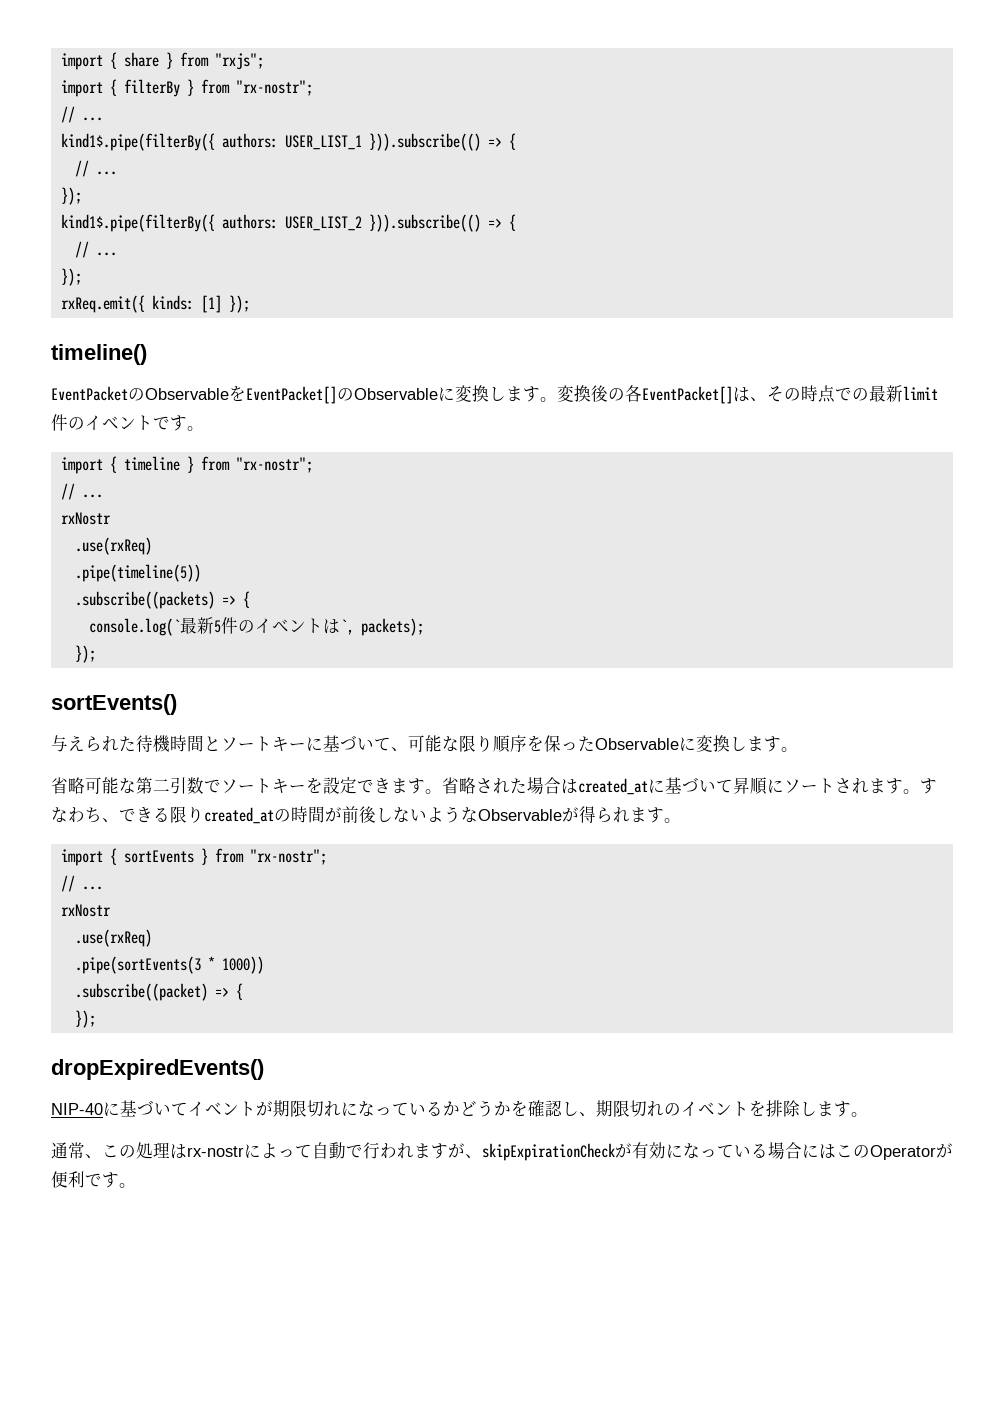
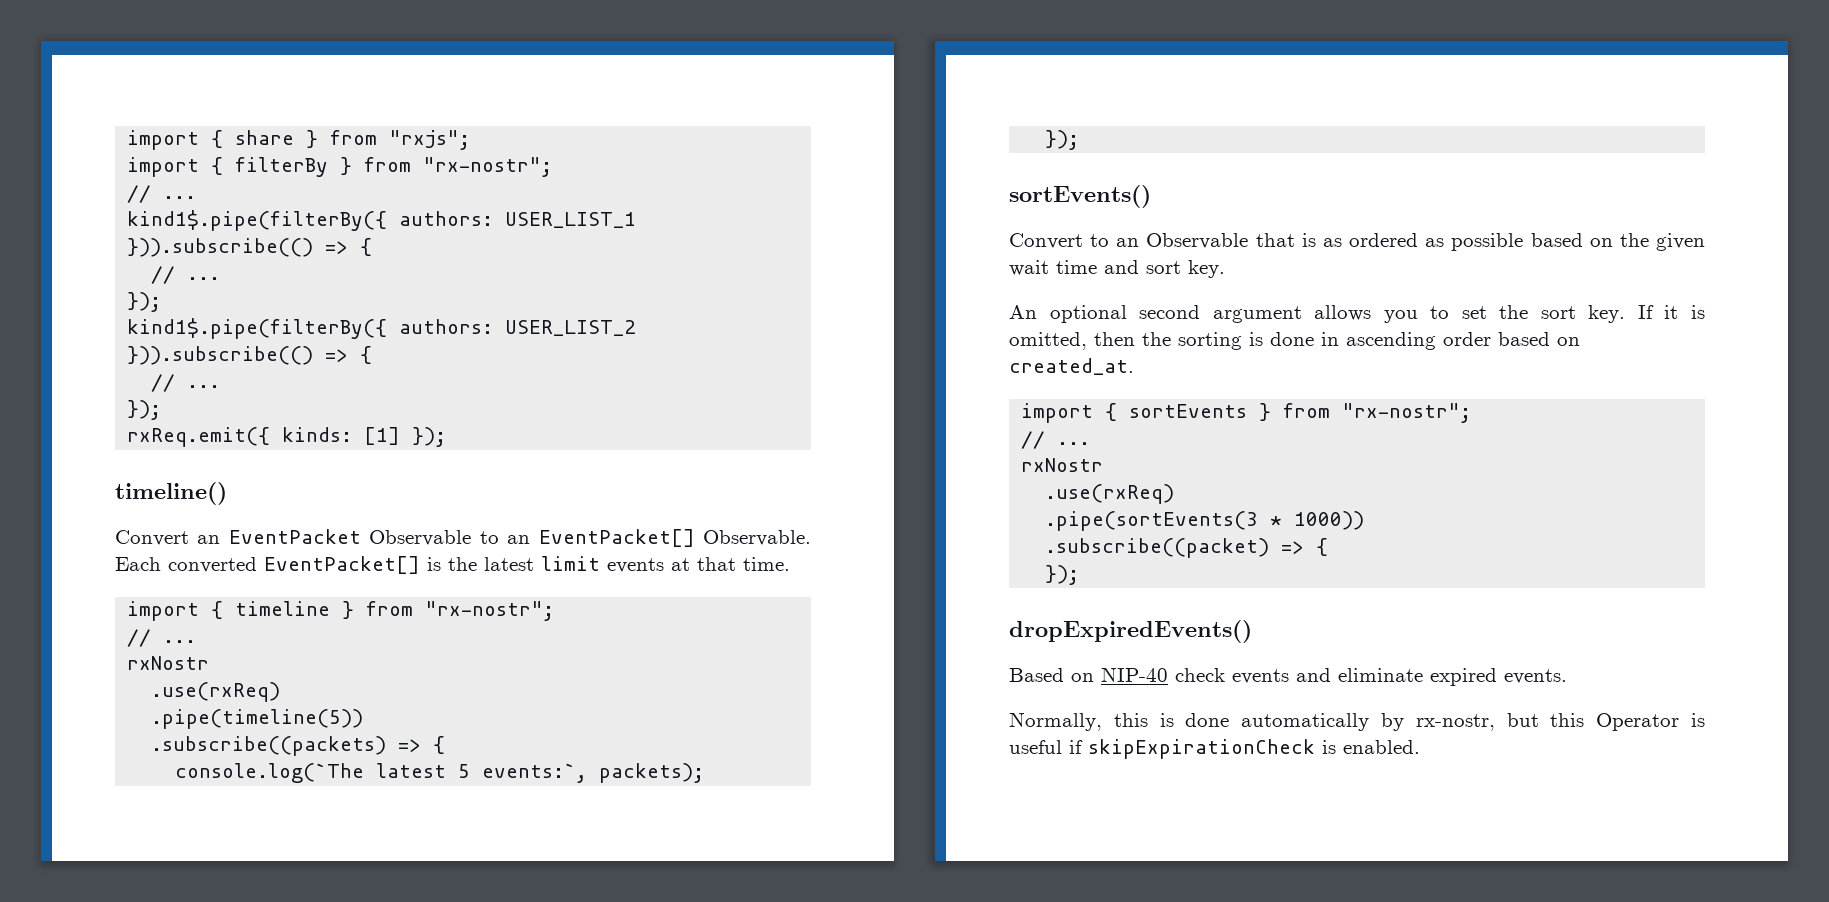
[51,385,938,404] [51,414,204,431] EventPacketのObservableをEventPacket[]のObservableに変換します。変換後の各EventPacket[]は、その時点での最新limit件のイベントです。 -> [115,529,812,547] [115,556,790,574] Convert an EventPacket Observable to an EventPacket[] Observable. Each converted EventPacket[] is the latest limit events at that time.
[88,617,424,636] [74,645,96,663] [51,694,177,715] [51,735,798,753] [51,777,937,795] [51,806,681,824] console.log(`最新5件のイベントは`, packets); // }); // sortEvents() // 与えられた待機時間とソートキーに基づいて、可能な限り順序を保ったObservableに変換します。 // 省略可能な第二引数でソートキーを設定できます。省略された場合はcreated_atに基づいて昇順にソートされます。すなわち、できる限りcreated_atの時間が前後しないようなObservableが得られます。 -> [175,763,705,783] [1045,130,1080,150] [1009,185,1151,208] [1009,233,1705,251] [1009,260,1225,278] [1009,305,1705,323] [1009,332,1580,350] [1009,358,1134,375] console.log(`The latest 5 events:`, packets); // }); // sortEvents() // Convert to an Observable that is as ordered as possible based on the given wait time and sort key. // An optional second argument allows you to set the sort key. If it is omitted, then the sorting is done in ascending order based on created_at.
[51,1100,868,1117] [51,1142,953,1161] [51,1171,136,1188] NIP-40に基づいてイベントが期限切れになっているかどうかを確認し、期限切れのイベントを排除します。 // 通常、この処理はrx-nostrによって自動で行われますが、skipExpirationCheckが有効になっている場合にはこのOperatorが便利です。 -> [1009,667,1567,686] [1009,712,1705,731] [1009,739,1420,759] Based on NIP-40 check events and eliminate expired events. // Normally, this is done automatically by rx-nostr, but this Operator is useful if skipExpirationCheck is enabled.

